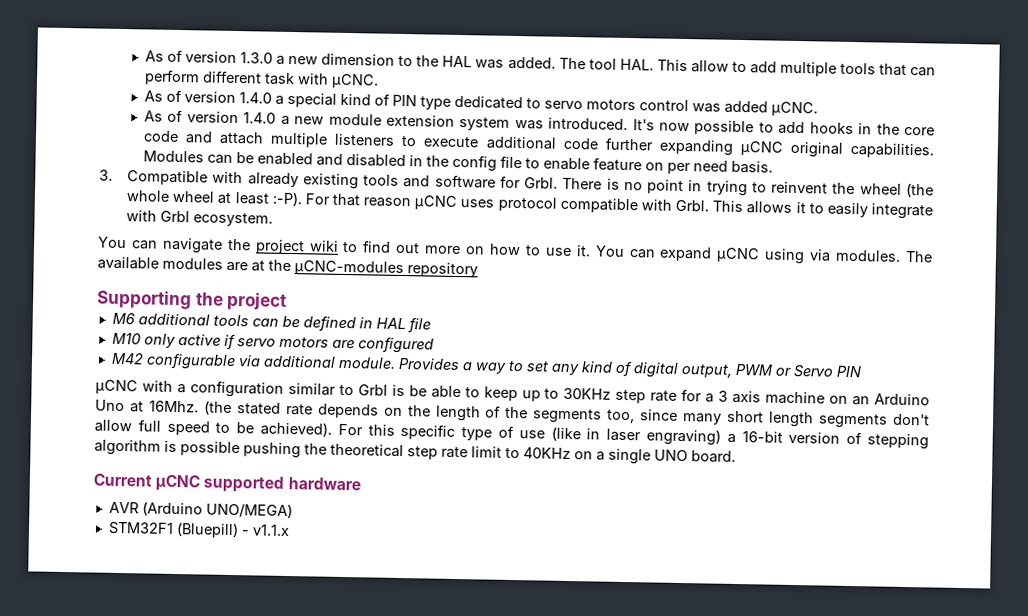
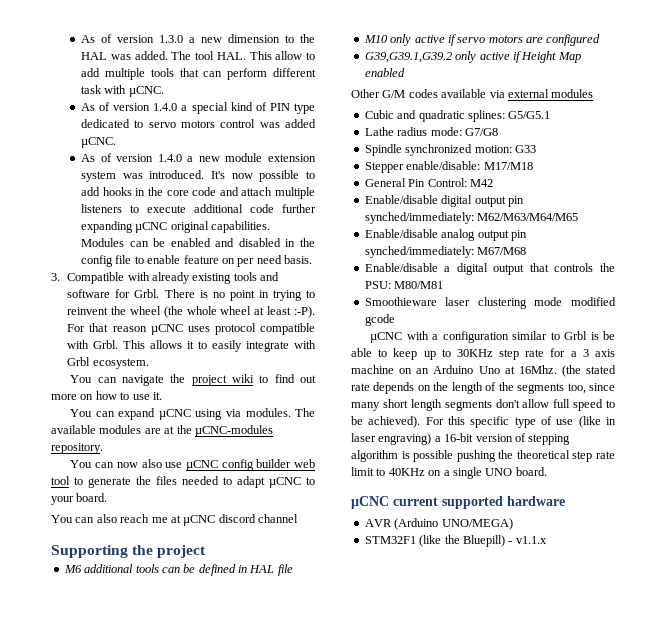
(591, 251) none -> (162, 396) //
[407,262,478,278] repository -> [51,443,103,454] [70,459,315,471] [51,476,315,488] [51,493,108,505] [51,514,298,526] repository. // You can now also use µCNC config builder web tool to generate the files needed to adapt µCNC to your board. // You can also reach me at µCNC discord channel
[110,352,862,378] M42 configurable via additional module. Provides a way to set any kind of digital output, PWM or Servo PIN -> [364,51,581,63] [364,68,405,77] [351,89,594,98] [364,110,551,122] [364,127,498,136] [364,144,536,156] [364,161,533,173] [364,178,493,187] [364,195,524,207] [364,212,579,224] [364,229,527,241] [364,246,527,258] [364,263,615,275] [364,281,444,289] [364,297,616,309] [364,314,395,326] G39,G39.1,G39.2 only active if Height Map enabled // Other G/M codes available via external modules // Cubic and quadratic splines: G5/G5.1 // Lathe radius mode: G7/G8 // Spindle synchronized motion: G33 // Stepper enable/disable: M17/M18 // General Pin Control: M42 // Enable/disable digital output pin synched/immediately: M62/M63/M64/M65 // Enable/disable analog output pin synched/immediately: M67/M68 // Enable/disable a digital output that controls the PSU: M80/M81 // Smoothieware laser clustering mode modified gcode
[93,473,201,492] Current µCNC -> [351,496,438,509] µCNC current
[175,522,239,539] (Bluepill) -> [419,535,505,547] (like the Bluepill)

